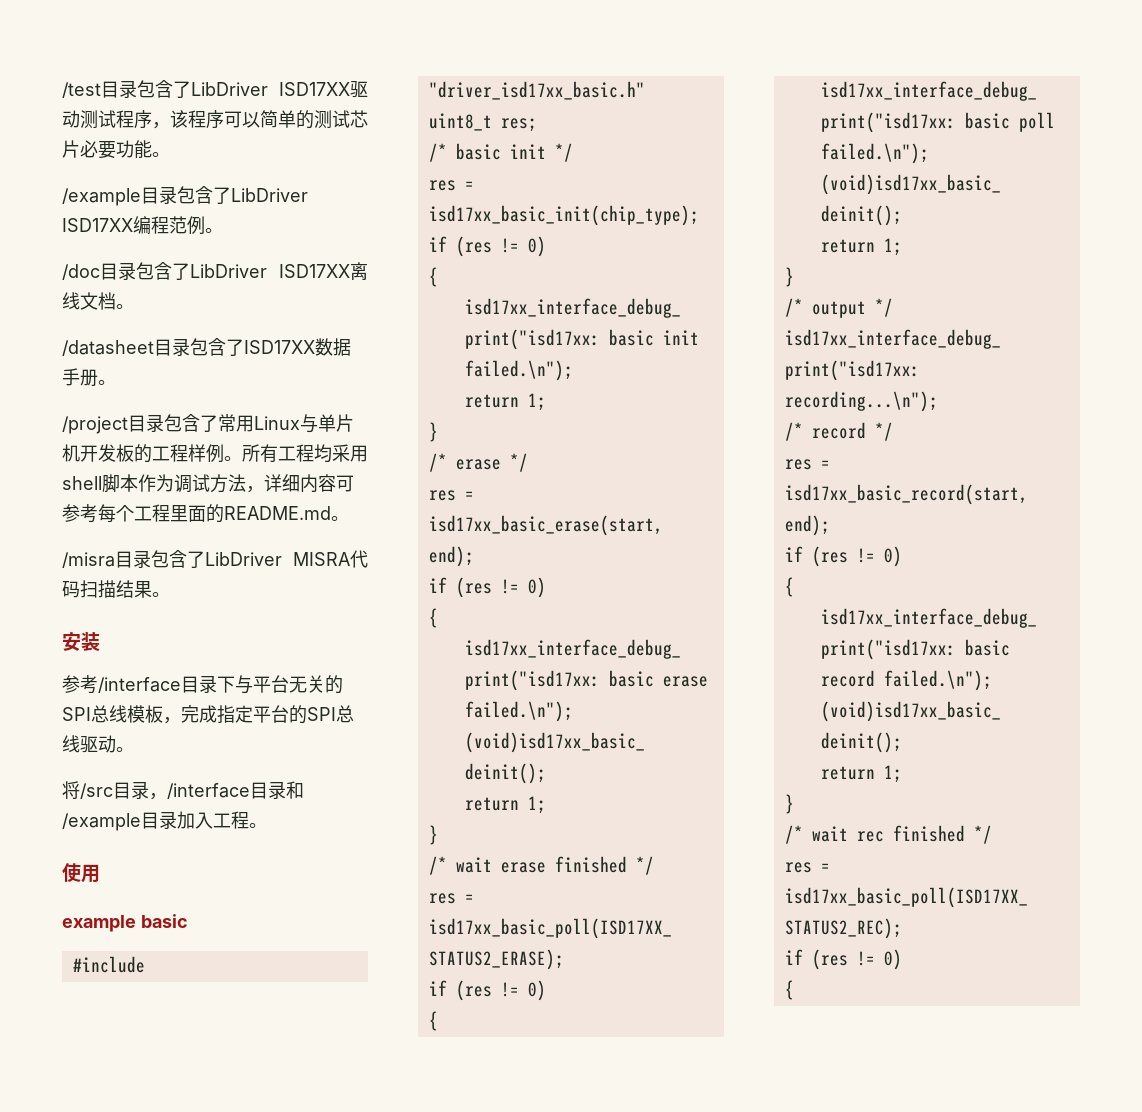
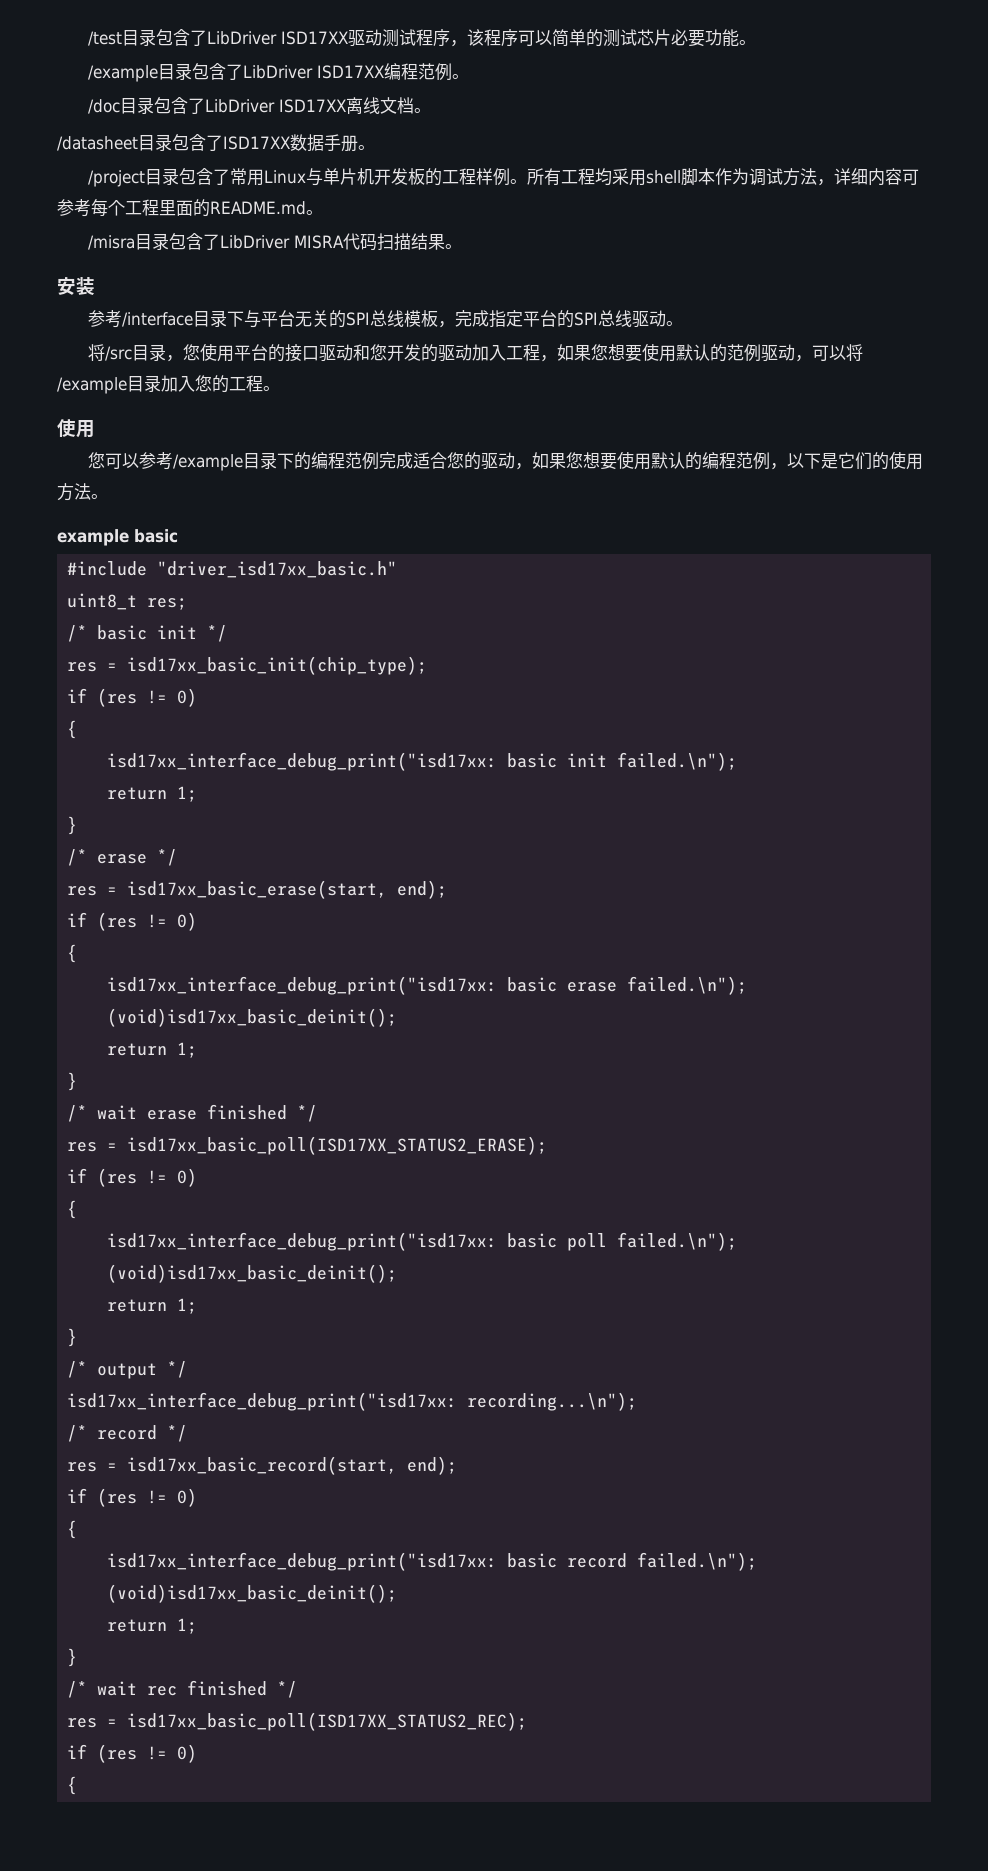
[167,781,304,799] /interface目录和 -> [183,343,864,362] 您使用平台的接口驱动和您开发的驱动加入工程，如果您想要使用默认的范例驱动，可以将
(213, 820) none -> [195,375,229,393] 您的
(100, 873) none -> [88,451,924,471] [57,483,108,501] // 您可以参考/example目录下的编程范例完成适合您的驱动，如果您想要使用默认的编程范例，以下是它们的使用方法。

